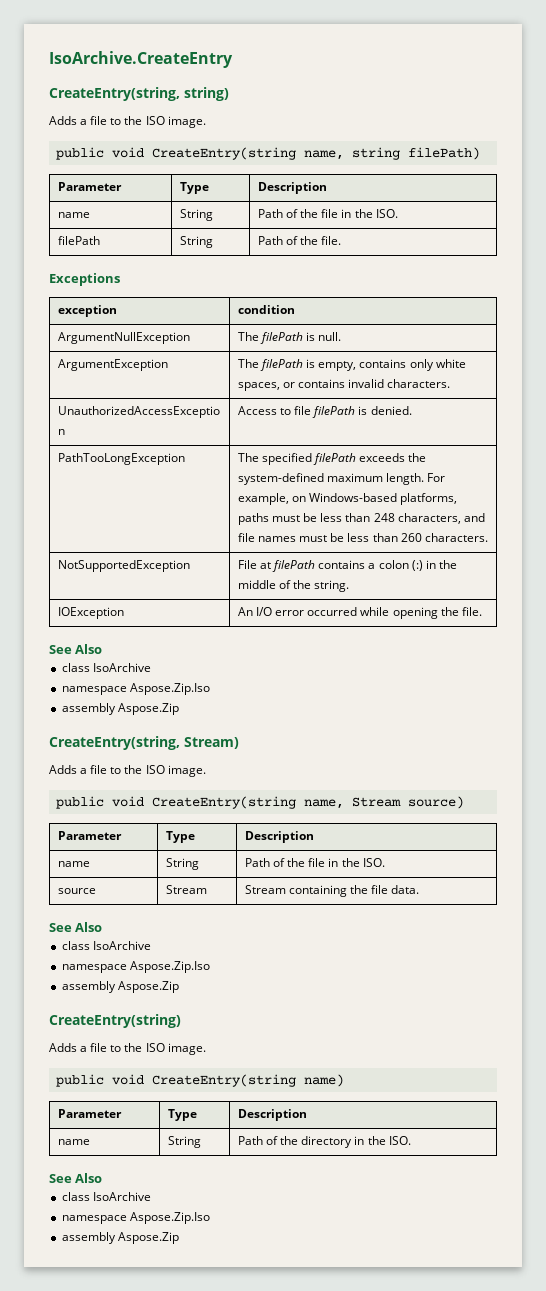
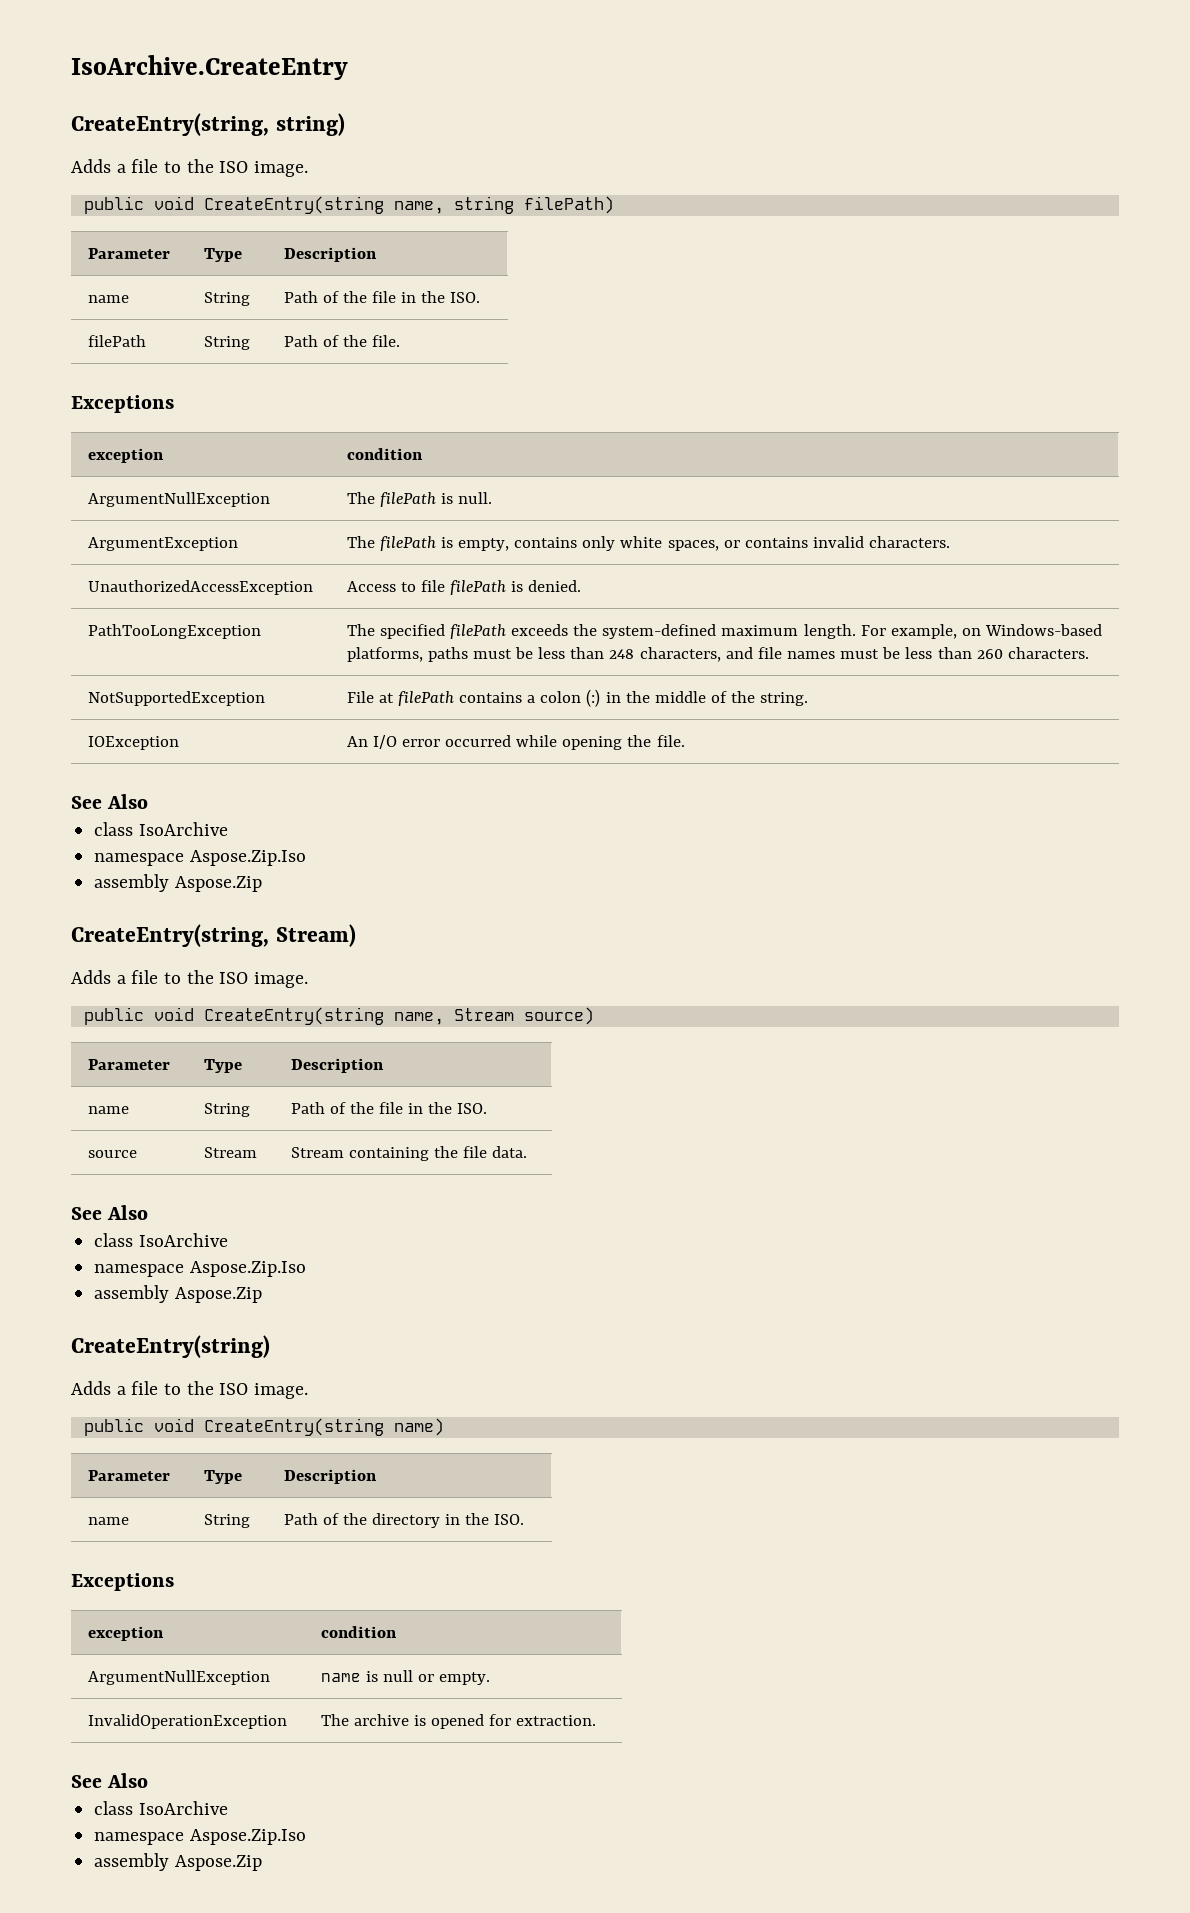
(411, 1140) none -> [71,1573,174,1591] [87,1626,164,1641] [320,1626,397,1638] [87,1670,270,1685] [320,1670,491,1685] [87,1714,287,1729] [320,1714,597,1729] // Exceptions // exception | condition // ArgumentNullException | name is null or empty. // InvalidOperationException | The archive is opened for extraction.

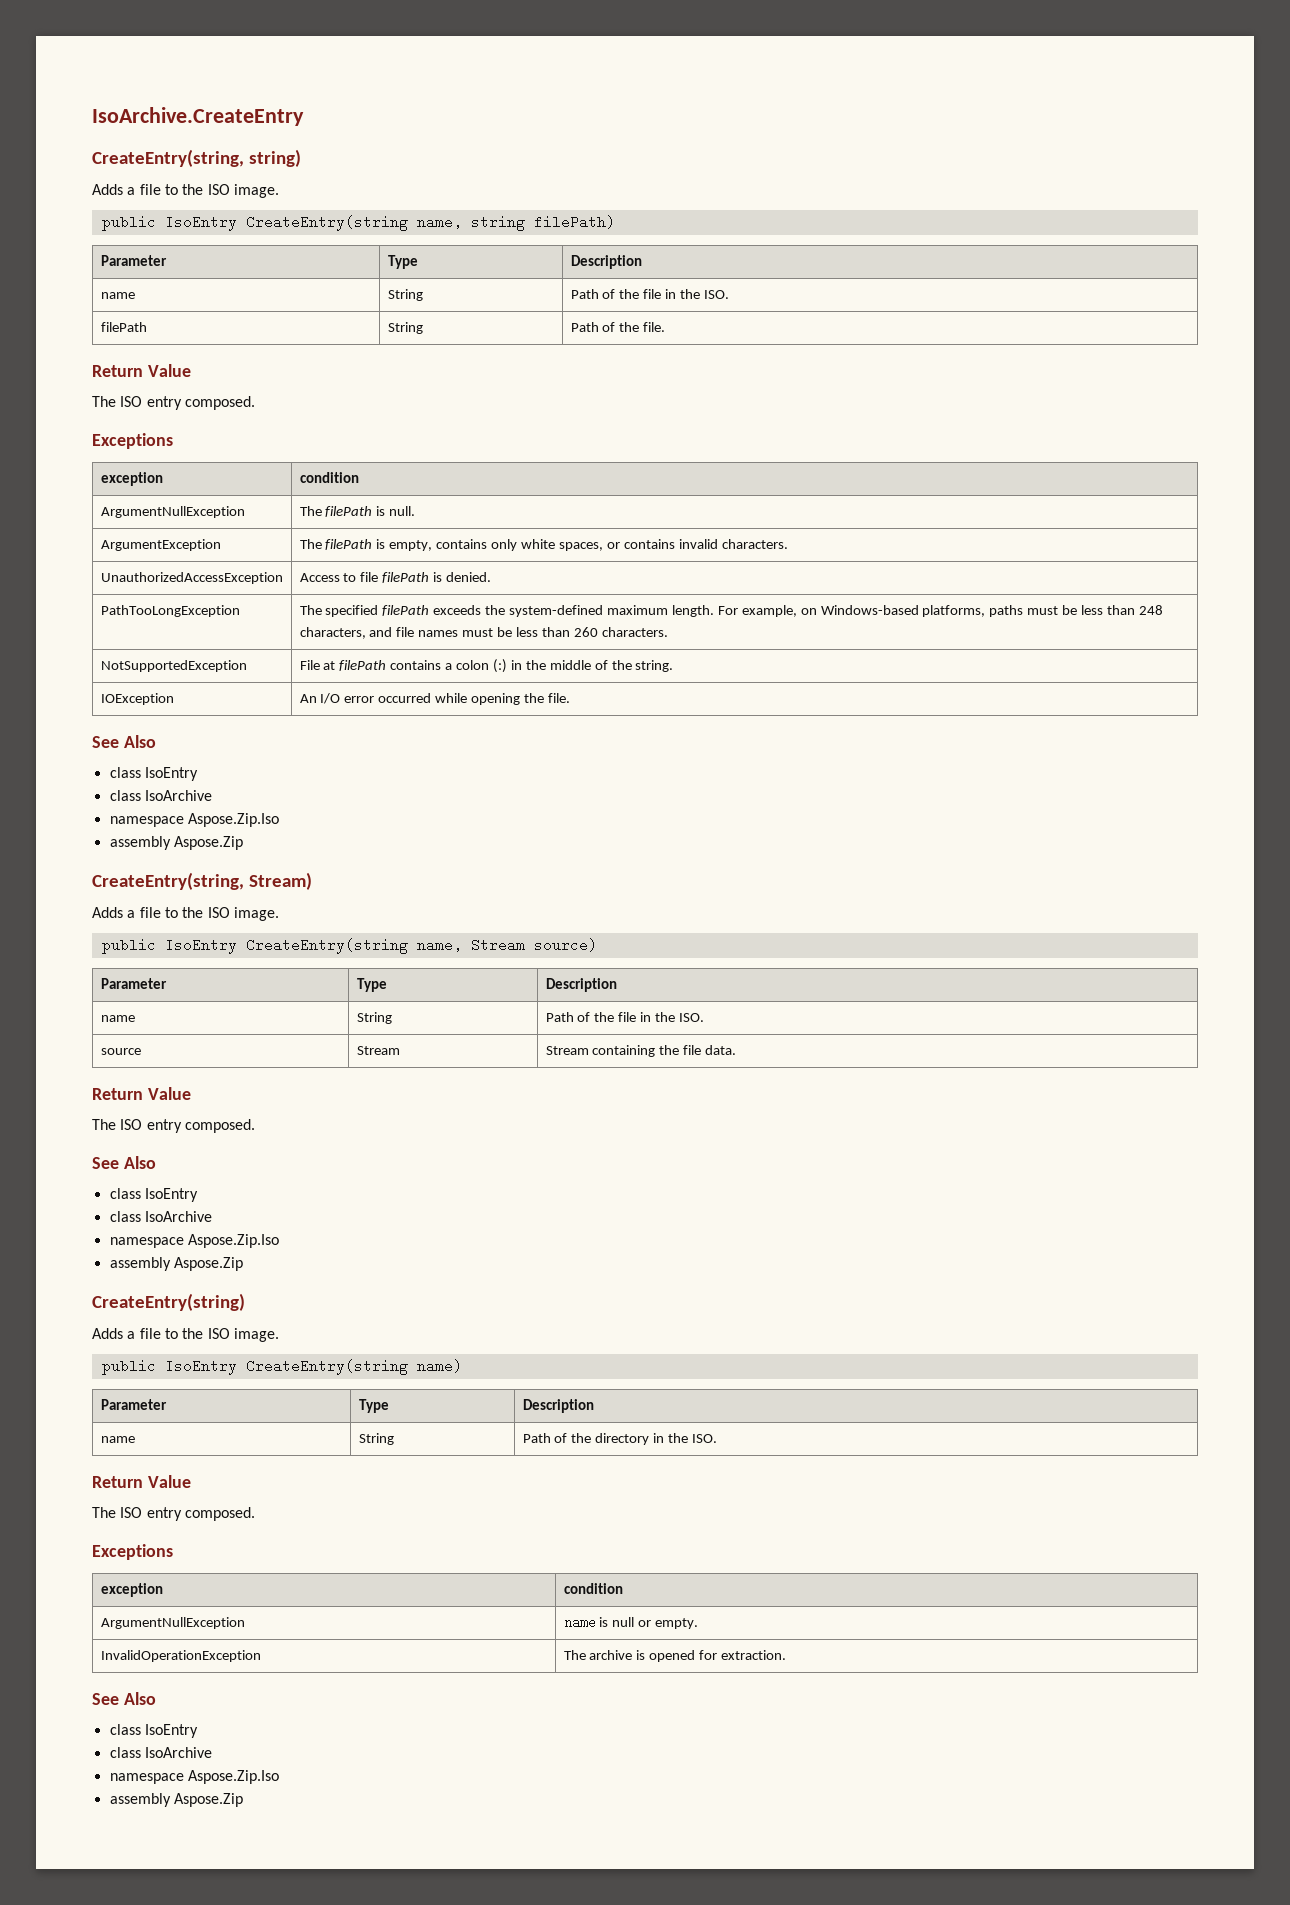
[153,196,194,210] void -> [164,215,237,231] IsoEntry
(401, 341) none -> [92,364,191,377] [92,396,255,410] // Return Value // The ISO entry composed.
(149, 801) none -> [109,767,198,781] // class IsoEntry
[153,1007,194,1021] void -> [164,938,237,954] IsoEntry
[71,1205,149,1220] // See Also -> [92,1087,191,1100] [92,1119,255,1133] [92,1156,156,1169] [109,1188,198,1202] // Return Value // The ISO entry composed. // See Also // class IsoEntry
[153,1418,194,1432] void -> [164,1359,237,1375] IsoEntry
(525, 1519) none -> [92,1475,191,1488] [92,1507,255,1521] // Return Value // The ISO entry composed.
(149, 1780) none -> [109,1724,198,1738] // class IsoEntry

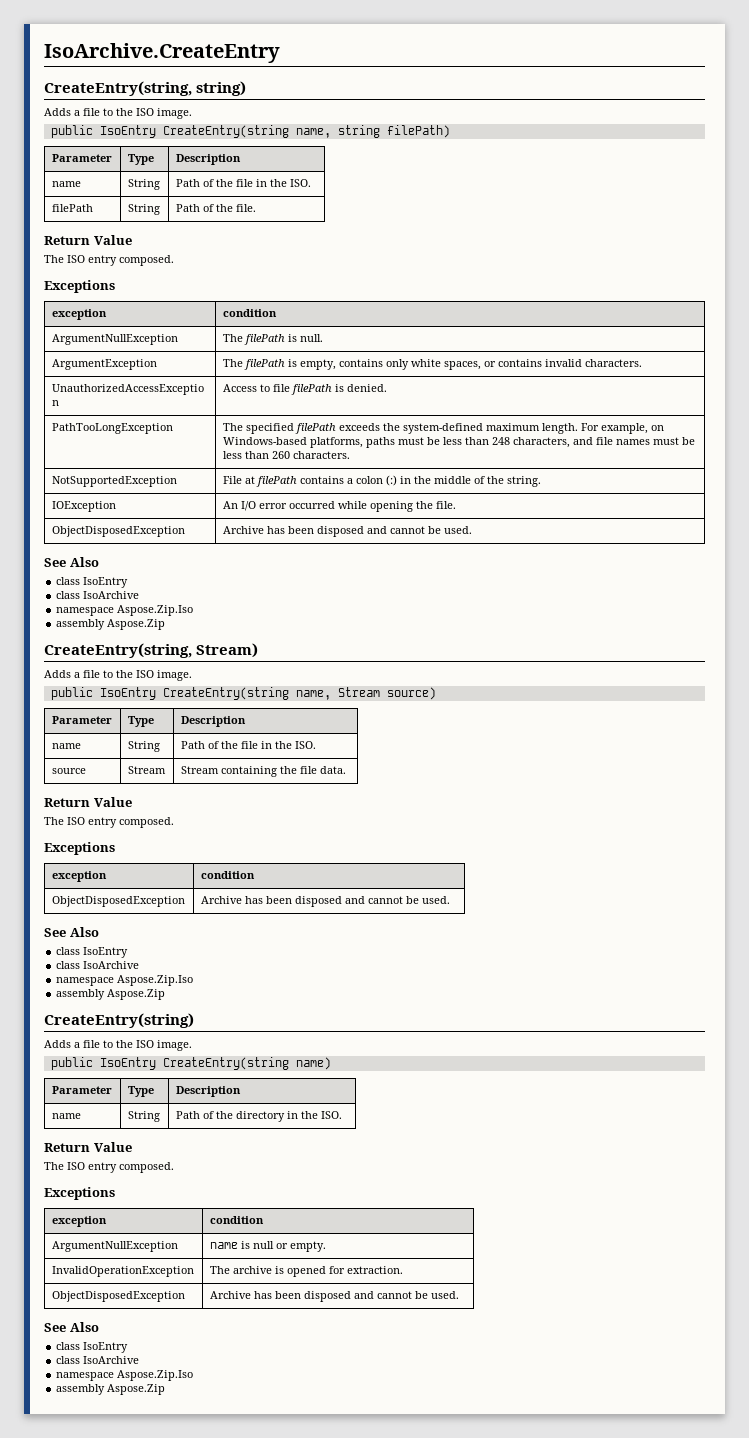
(570, 698) none -> [51,526,185,537] [222,526,472,537] // ObjectDisposedException | Archive has been disposed and cannot be used.
(255, 1126) none -> [44,842,115,855] [51,871,107,882] [200,871,255,879] [51,896,185,907] [200,896,450,907] // Exceptions // exception | condition // ObjectDisposedException | Archive has been disposed and cannot be used.
(787, 1655) none -> [51,1291,185,1302] [209,1291,459,1302] // ObjectDisposedException | Archive has been disposed and cannot be used.

